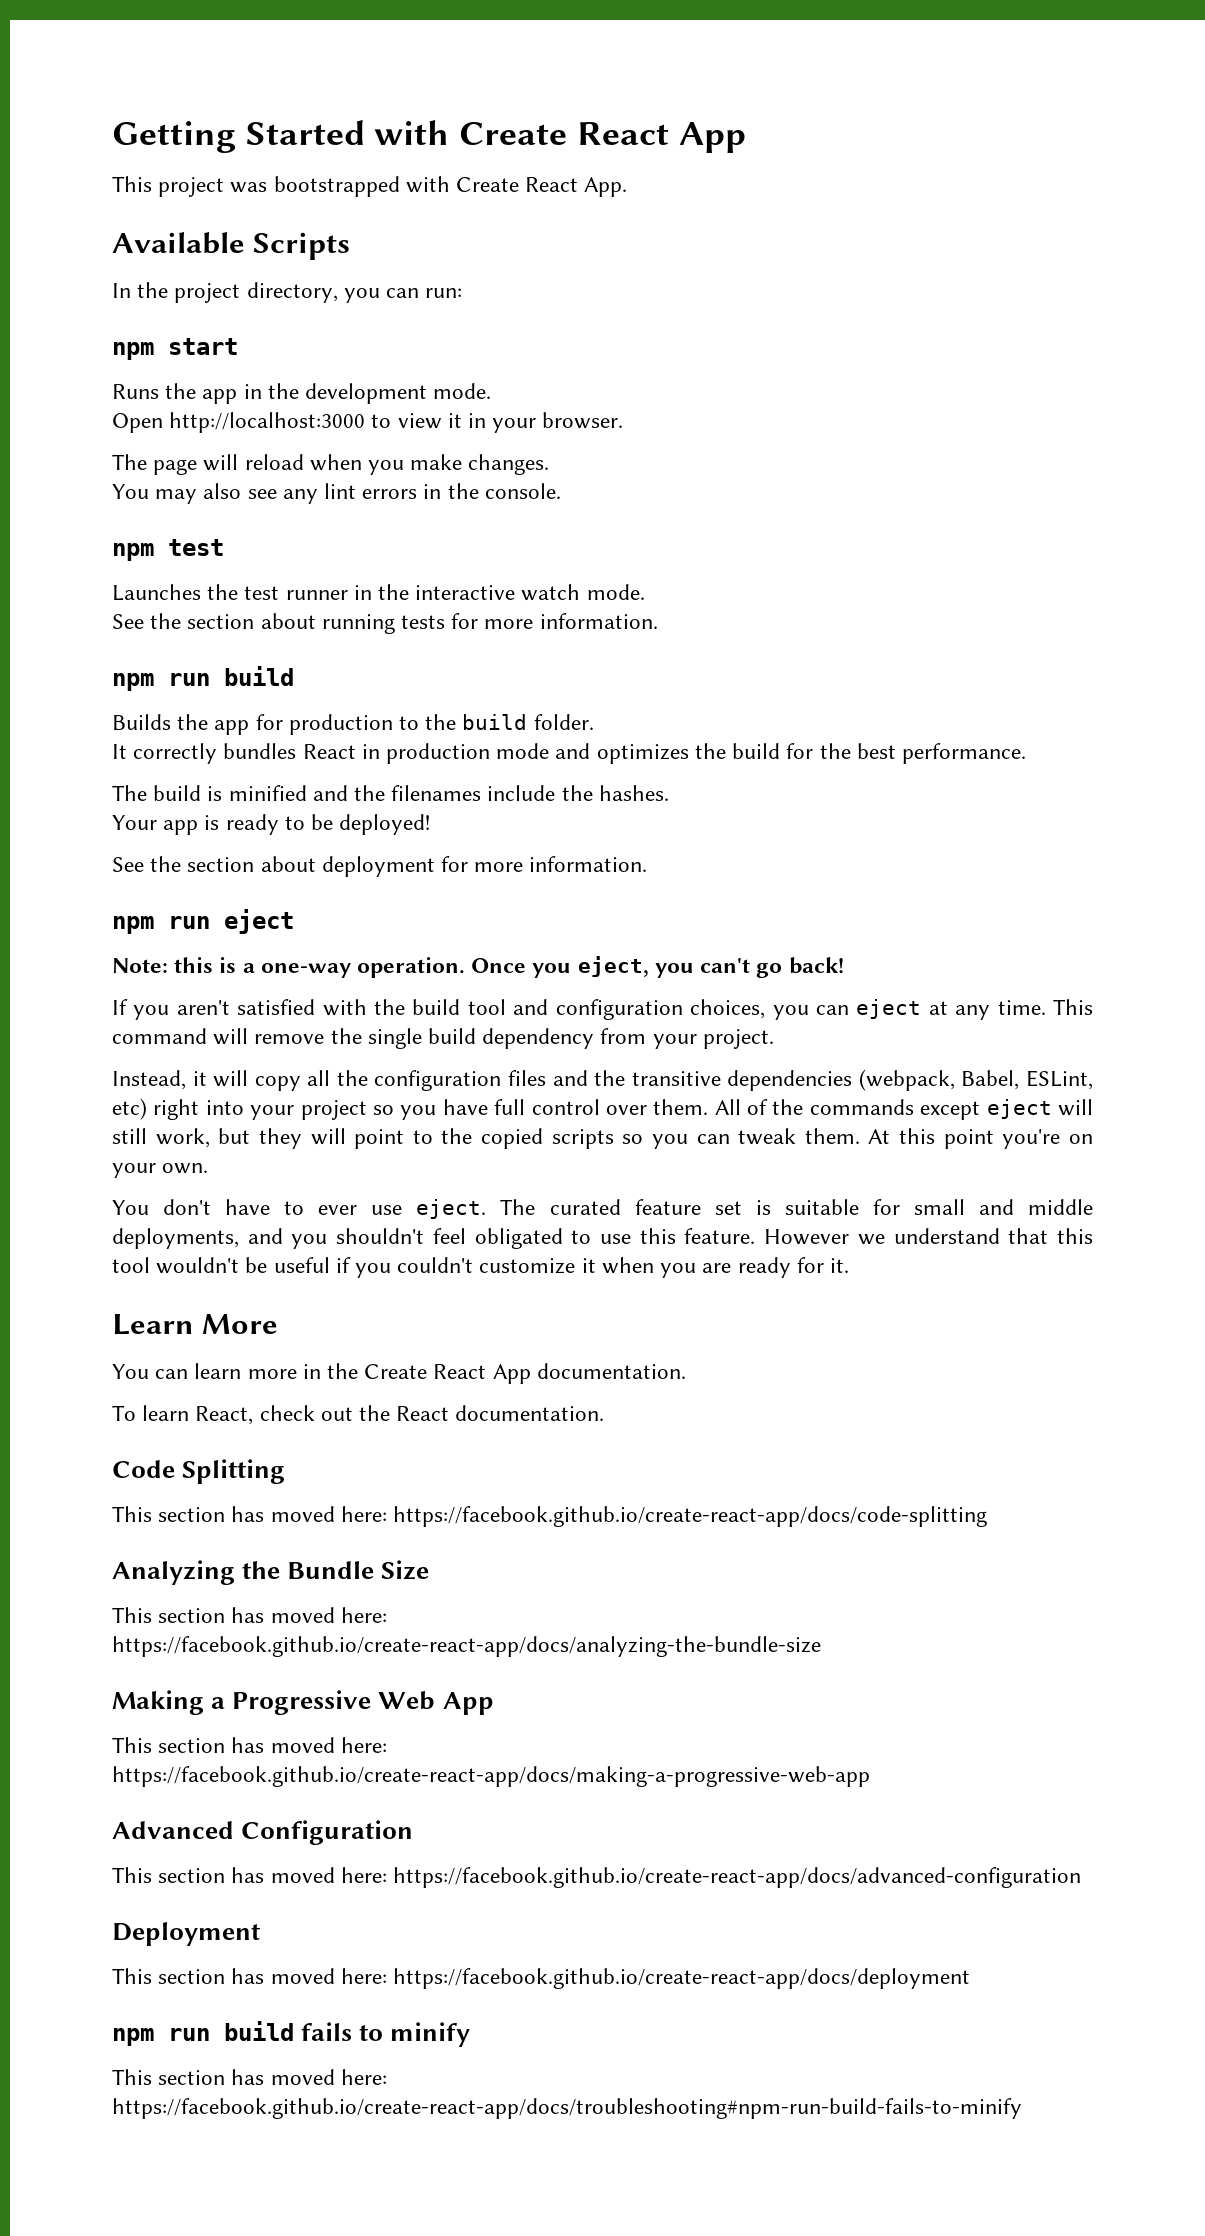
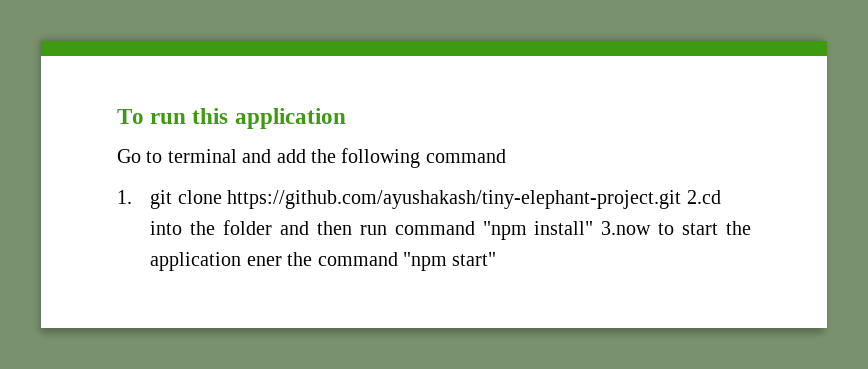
[112,120,746,153] [112,176,628,197] [112,232,351,260] [112,282,463,303] [112,338,238,360] [112,383,492,404] [112,412,624,433] [112,454,550,475] [112,483,561,504] [112,539,224,561] [112,584,645,601] [112,613,658,634] [112,666,294,691] [112,714,594,735] [112,743,1026,764] [112,785,669,801] [112,814,431,835] [112,856,648,877] [112,909,294,934] [112,956,844,978] [112,999,1093,1020] [112,1028,774,1049] [112,1069,1093,1091] [112,1098,1093,1120] [112,1128,1094,1149] [112,1163,209,1178] [112,1199,1093,1219] [112,1228,1093,1249] [112,1257,849,1278] [112,1314,279,1335] [112,1363,686,1384] [112,1405,605,1425] [112,1459,286,1484] [112,1506,988,1527] [112,1560,430,1585] [112,1607,387,1623] [112,1636,821,1657] [112,1690,494,1715] [112,1737,387,1753] [112,1766,870,1787] [112,1820,414,1845] [112,1867,1082,1888] [112,1922,261,1946] [112,1968,971,1989] [112,2021,471,2047] [112,2069,387,2085] [112,2098,1022,2119] Getting Started with Create React App // This project was bootstrapped with Create React App. // Available Scripts // In the project directory, you can run: // npm start // Runs the app in the development mode. // Open http://localhost:3000 to view it in your browser. // The page will reload when you make changes. // You may also see any lint errors in the console. // npm test // Launches the test runner in the interactive watch mode. // See the section about running tests for more information. // npm run build // Builds the app for production to the build folder. // It correctly bundles React in production mode and optimizes the build for the best performance. // The build is minified and the filenames include the hashes. // Your app is ready to be deployed! // See the section about deployment for more information. // npm run eject // Note: this is a one-way operation. Once you eject, you can't go back! // If you aren't satisfied with the build tool and configuration choices, you can eject at any time. This command will remove the single build dependency from your project. // Instead, it will copy all the configuration files and the transitive dependencies (webpack, Babel, ESLint, etc) right into your project so you have full control over them. All of the commands except eject will still work, but they will point to the copied scripts so you can tweak them. At this point you're on your own. // You don't have to ever use eject. The curated feature set is suitable for small and middle deployments, and you shouldn't feel obligated to use this feature. However we understand that this tool wouldn't be useful if you couldn't customize it when you are ready for it. // Learn More // You can learn more in the Create React App documentation. // To learn React, check out the React documentation. // Code Splitting // This section has moved here: https://facebook.github.io/create-react-app/docs/code-splitting // Analyzing the Bundle Size // This section has moved here: https://facebook.github.io/create-react-app/docs/analyzing-the-bundle-size // Making a Progressive Web App // This section has moved here: https://facebook.github.io/create-react-app/docs/making-a-progressive-web-app // Advanced Configuration // This section has moved here: https://facebook.github.io/create-react-app/docs/advanced-configuration // Deployment // This section has moved here: https://facebook.github.io/create-react-app/docs/deployment // npm run build fails to minify // This section has moved here: https://facebook.github.io/create-react-app/docs/troubleshooting#npm-run-build-fails-to-minify -> [117,108,346,129] [117,148,506,168] [117,190,721,209] [150,220,751,240] [150,252,497,271] To run this application // Go to terminal and add the following command // 1. git clone https://github.com/ayushakash/tiny-elephant-project.git 2.cd into the folder and then run command "npm install" 3.now to start the application ener the command "npm start"

